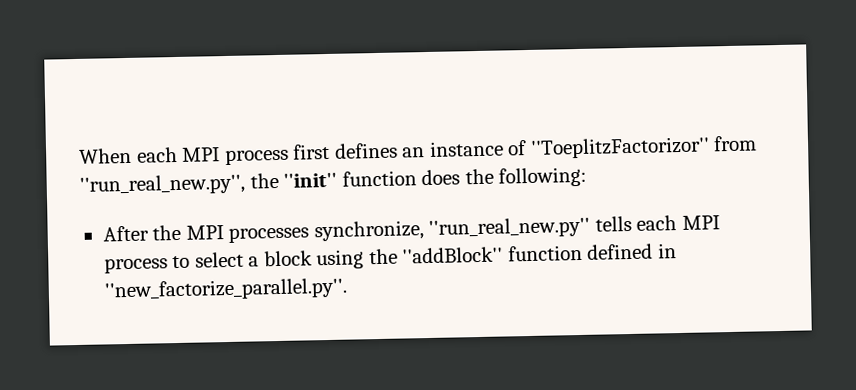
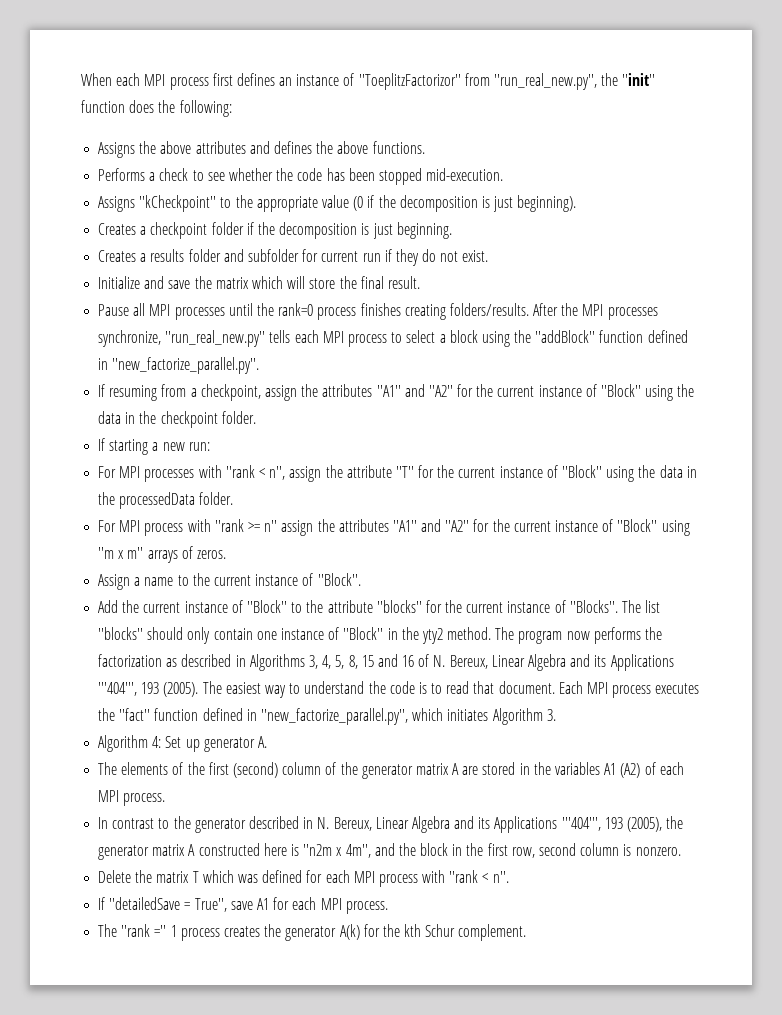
(588, 177) none -> [98,141,425,158] [98,168,504,185] [98,195,577,212] [98,222,452,239] [98,249,489,266] [98,276,420,289] [98,303,529,320] Assigns the above attributes and defines the above functions. // Performs a check to see whether the code has been stopped mid-execution. // Assigns ''kCheckpoint'' to the appropriate value (0 if the decomposition is just beginning). // Creates a checkpoint folder if the decomposition is just beginning. // Creates a results folder and subfolder for current run if they do not exist. // Initialize and save the matrix which will store the final result. // Pause all MPI processes until the rank=0 process finishes creating folders/results.
(348, 289) none -> [98,384,695,401] [98,411,256,428] [98,438,210,455] [98,465,697,482] [98,492,234,509] [98,519,690,536] [98,546,226,563] [98,573,361,590] [98,600,661,613] [98,627,663,644] [98,654,674,671] [98,681,700,698] [98,708,556,725] [98,735,267,752] [98,762,684,779] [98,790,166,806] [98,816,684,833] [98,843,681,860] [98,870,509,887] [98,897,388,914] [98,924,527,941] // If resuming from a checkpoint, assign the attributes ''A1'' and ''A2'' for the current instance of ''Block'' using the data in the checkpoint folder. // If starting a new run: // For MPI processes with ''rank < n'', assign the attribute ''T'' for the current instance of ''Block'' using the data in the processedData folder. // For MPI process with ''rank >= n'' assign the attributes ''A1'' and ''A2'' for the current instance of ''Block'' using ''m x m'' arrays of zeros. // Assign a name to the current instance of ''Block''. // Add the current instance of ''Block'' to the attribute ''blocks'' for the current instance of ''Blocks''. The list ''blocks'' should only contain one instance of ''Block'' in the yty2 method. The program now performs the factorization as described in Algorithms 3, 4, 5, 8, 15 and 16 of N. Bereux, Linear Algebra and its Applications '''404''', 193 (2005). The easiest way to understand the code is to read that document. Each MPI process executes the ''fact'' function defined in ''new_factorize_parallel.py'', which initiates Algorithm 3. // Algorithm 4: Set up generator A. // The elements of the first (second) column of the generator matrix A are stored in the variables A1 (A2) of each MPI process. // In contrast to the generator described in N. Bereux, Linear Algebra and its Applications '''404''', 193 (2005), the generator matrix A constructed here is ''n2m x 4m'', and the block in the first row, second column is nonzero. // Delete the matrix T which was defined for each MPI process with ''rank < n''. // If ''detailedSave = True'', save A1 for each MPI process. // The ''rank ='' 1 process creates the generator A(k) for the kth Schur complement.

